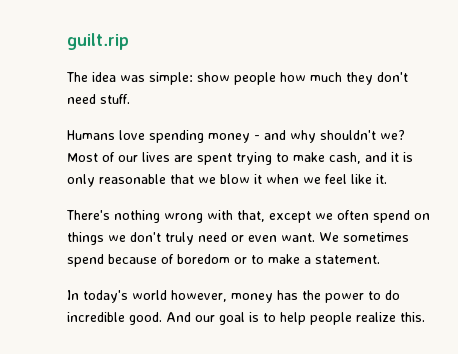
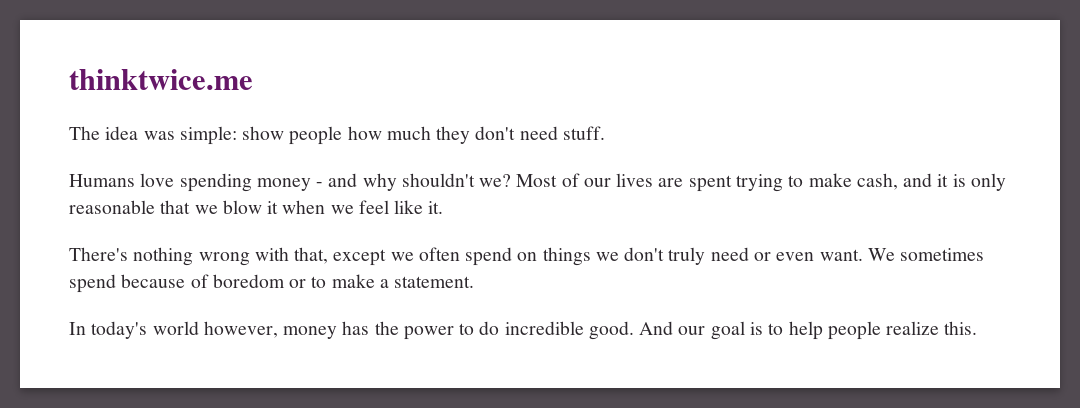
[67,33,129,50] guilt.rip -> [69,69,253,90] thinktwice.me

